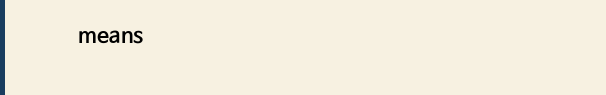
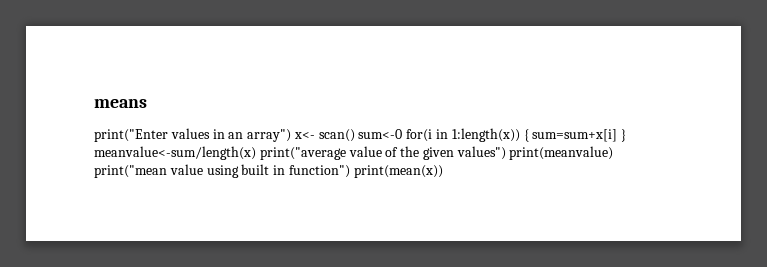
(143, 37) none -> [94,128,627,142] [94,146,614,160] [94,164,443,178] // print("Enter values in an array") x<- scan() sum<-0 for(i in 1:length(x)) { sum=sum+x[i] } meanvalue<-sum/length(x) print("average value of the given values") print(meanvalue) print("mean value using built in function") print(mean(x))

